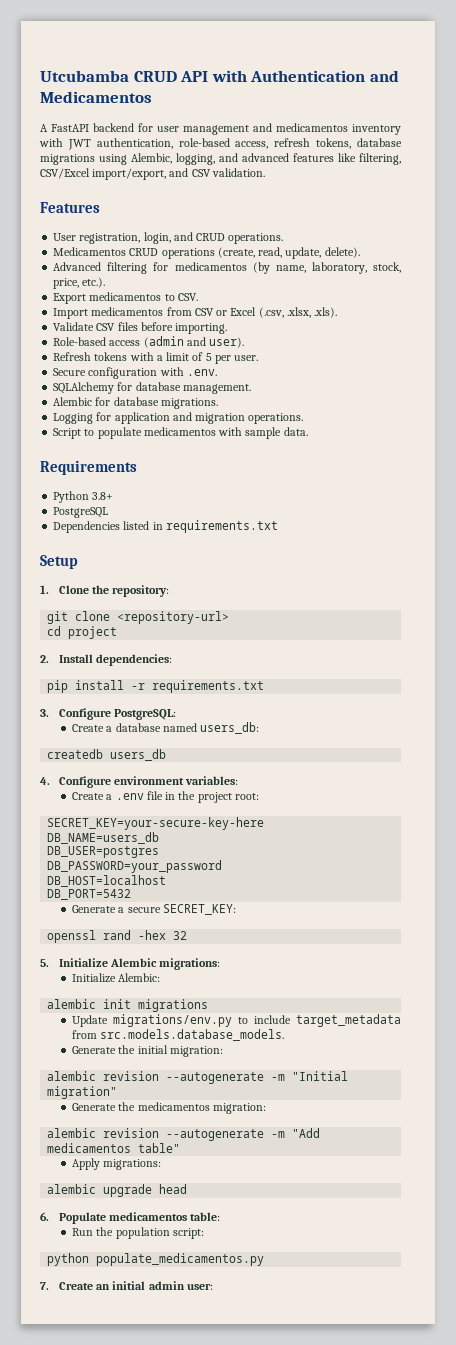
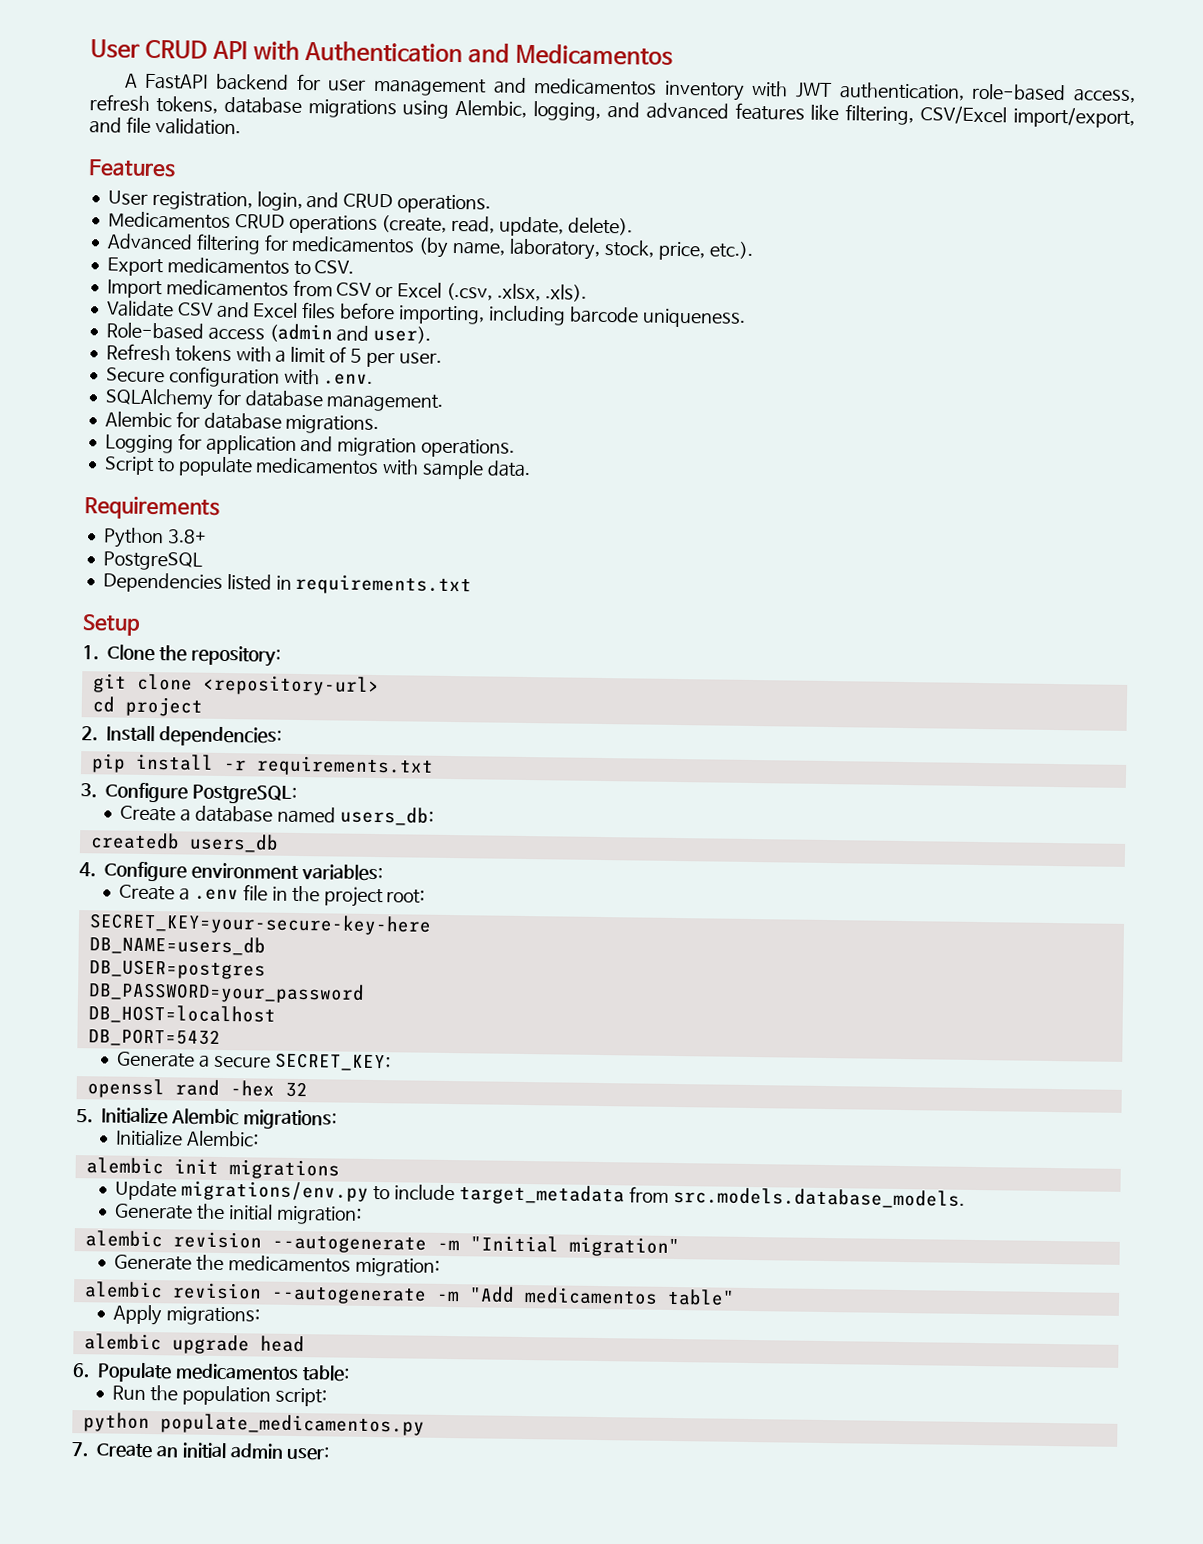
[40,70,129,82] Utcubamba -> [90,39,140,59] User
[191,169,211,177] CSV -> [125,116,151,133] file
[117,322,228,334] files before importing. -> [215,301,746,328] and Excel files before importing, including barcode uniqueness.

